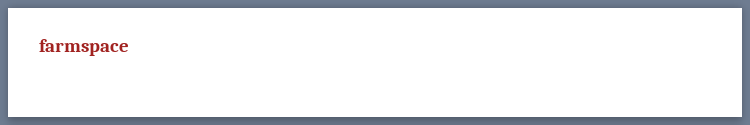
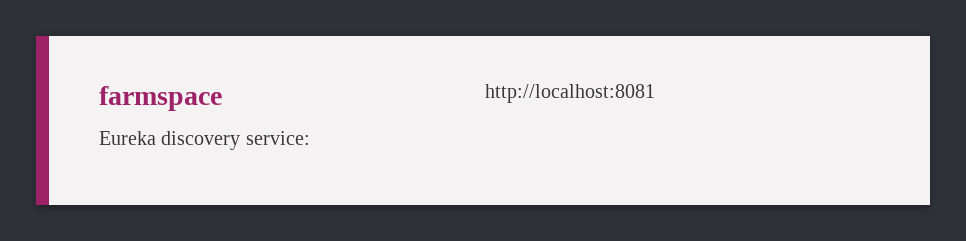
(129, 47) none -> [99,131,310,150] [485,84,655,103] // Eureka discovery service: http://localhost:8081

